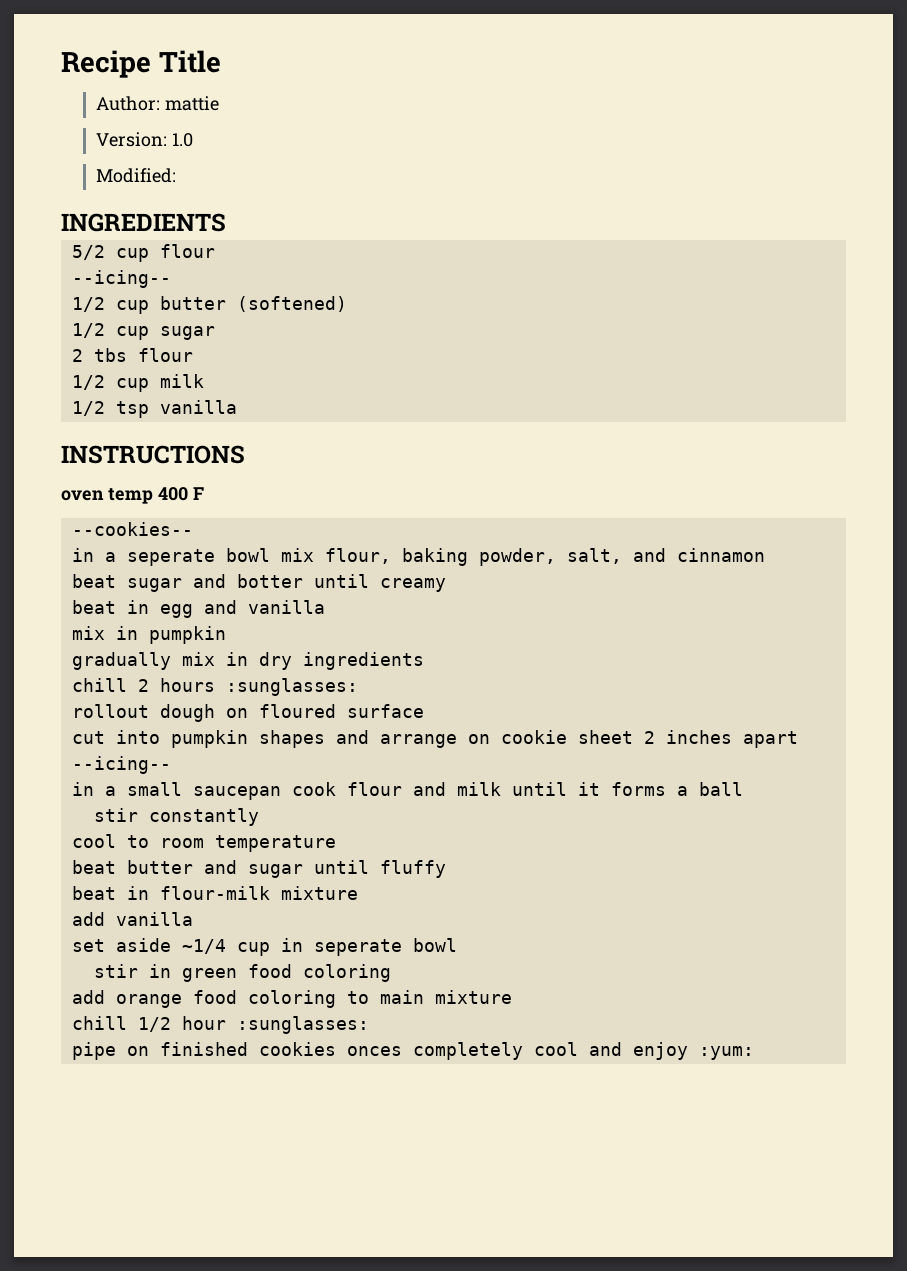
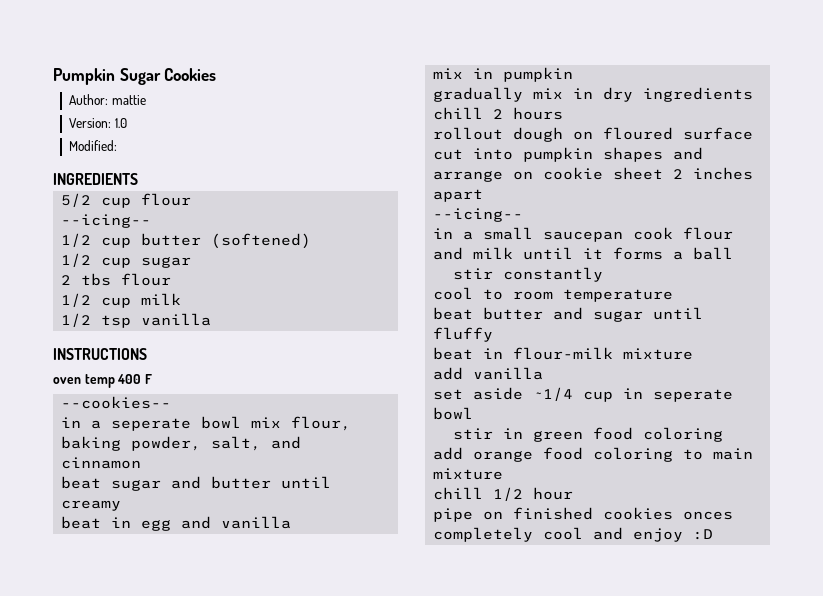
[61,50,221,78] Recipe Title -> [53,68,217,85] Pumpkin Sugar Cookies
[236,574,303,588] botter -> [211,476,272,489] butter
[225,678,358,696] :sunglasses: -> (564, 113) none
[236,1016,369,1034] :sunglasses: -> (574, 493) none
[698,1046,754,1060] :yum: -> [693,529,714,540] :D

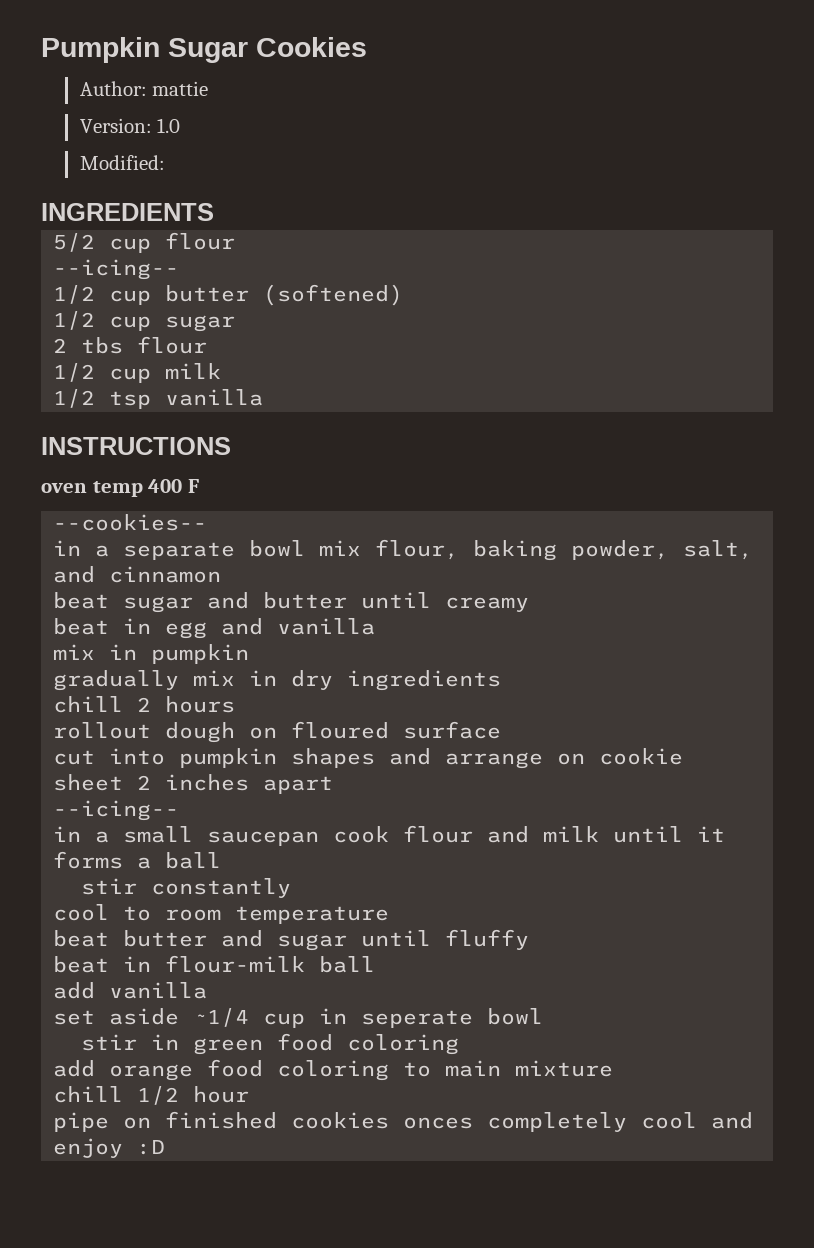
[111,418,192,431] seperate -> [123,542,236,560] separate
[623,348,694,360] mixture -> [319,956,376,973] ball

